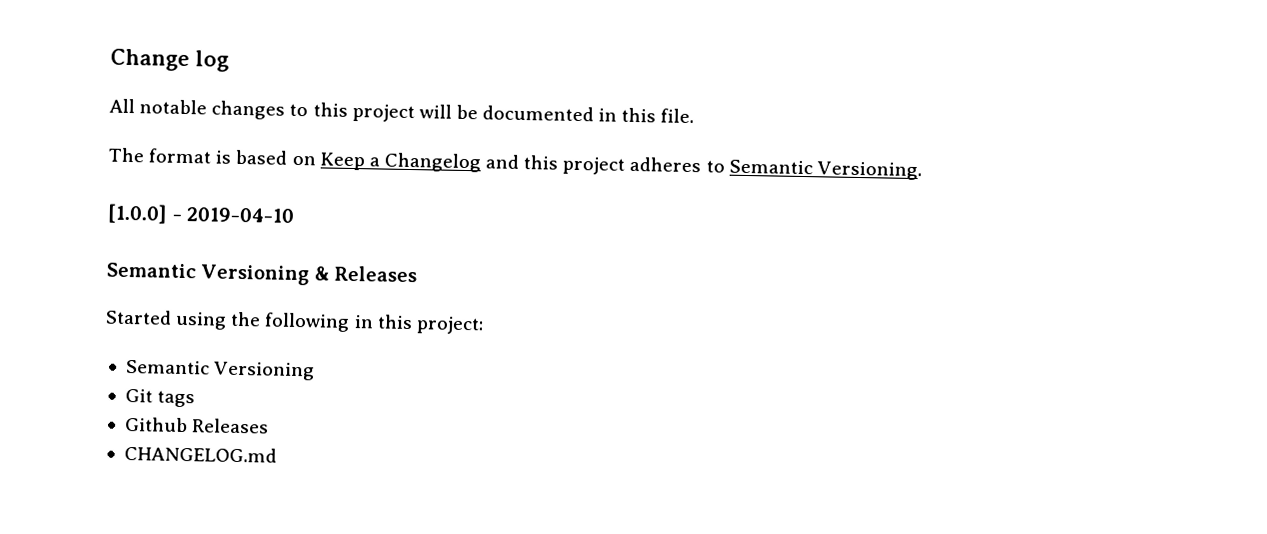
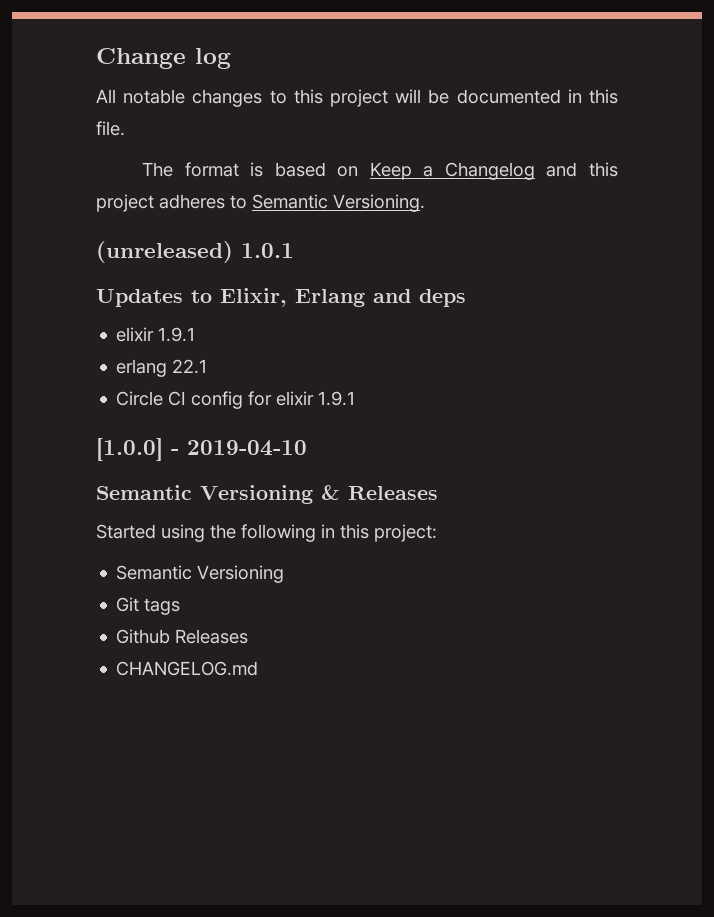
(922, 171) none -> [96,241,294,263] [96,288,466,307] [116,327,196,342] [116,359,208,377] [116,391,356,409] // (unreleased) 1.0.1 // Updates to Elixir, Erlang and deps // elixir 1.9.1 // erlang 22.1 // Circle CI config for elixir 1.9.1

